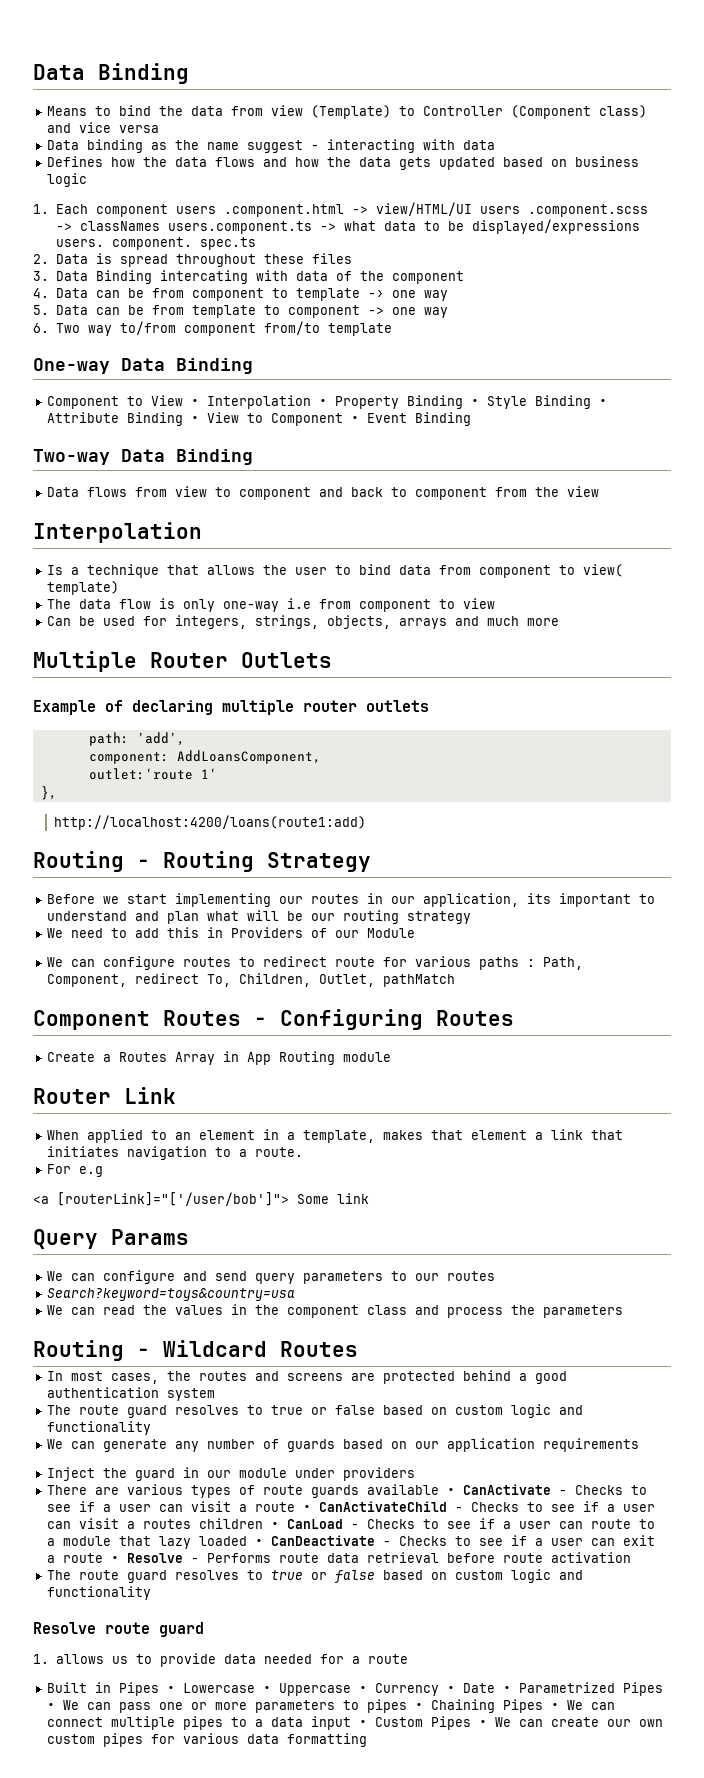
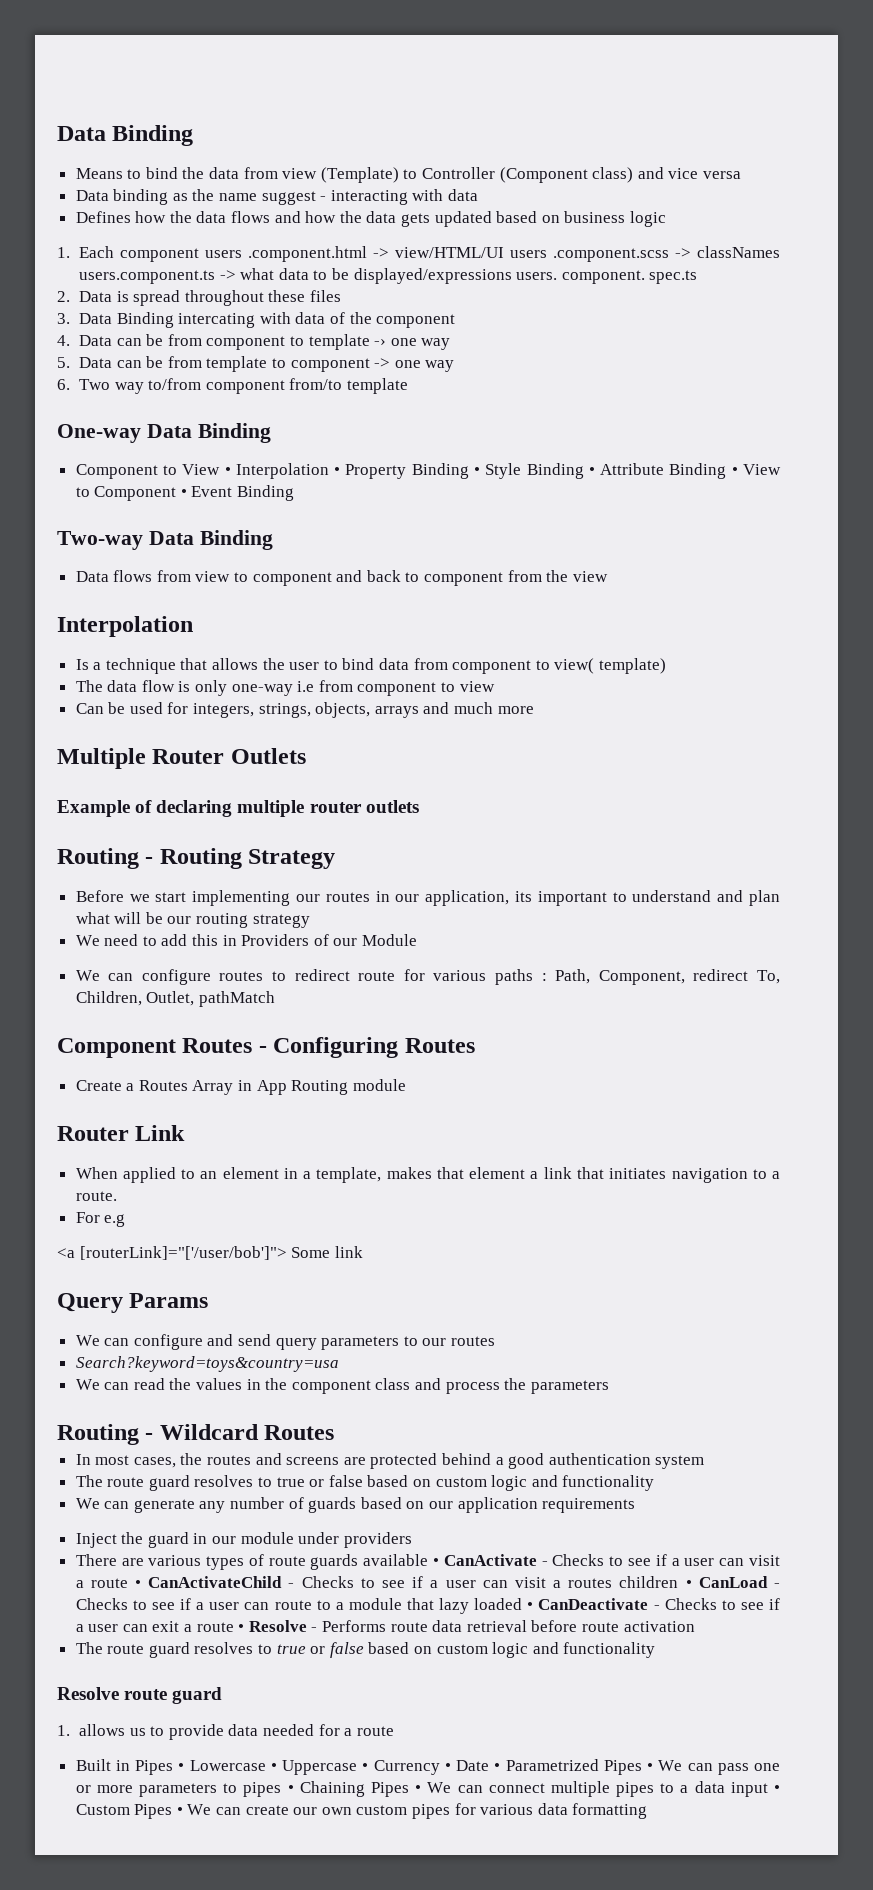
[88,732,185,746] [88,750,321,764] [88,768,217,780] [40,786,57,800] [53,815,366,830] // path: 'add', // component: AddLoansComponent, // outlet:'route 1' // }, // http://localhost:4200/loans(route1:add) -> (419, 806) none

